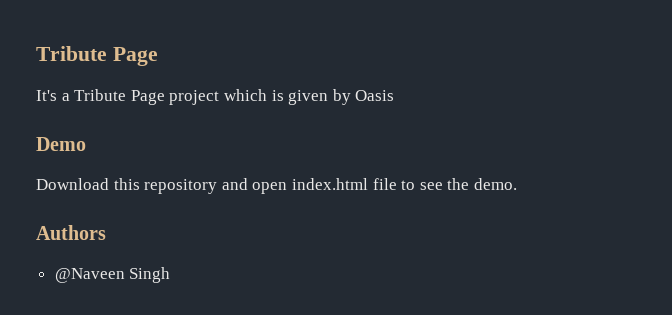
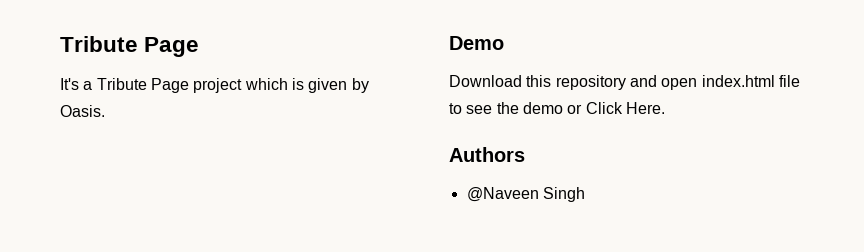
[355,90,395,101] Oasis -> [60,105,105,117] Oasis.
[473,178,517,190] demo. -> [522,102,665,114] demo or Click Here.

